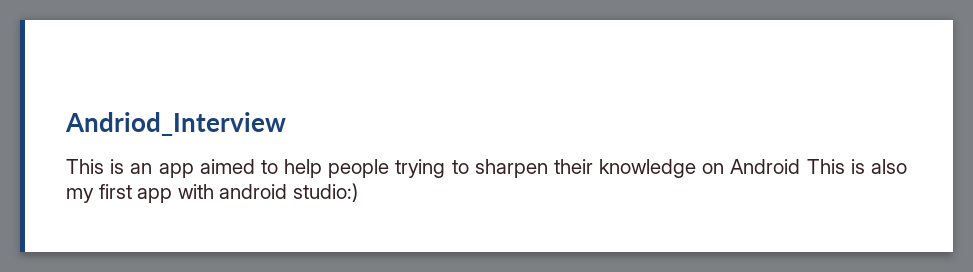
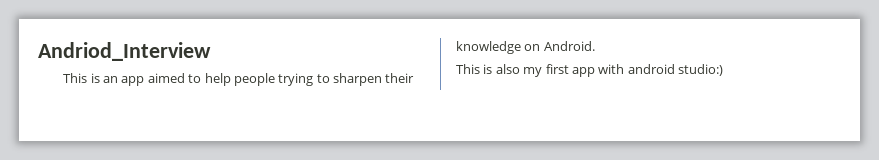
[730,159,801,174] Android -> [543,41,595,51] Android. //

